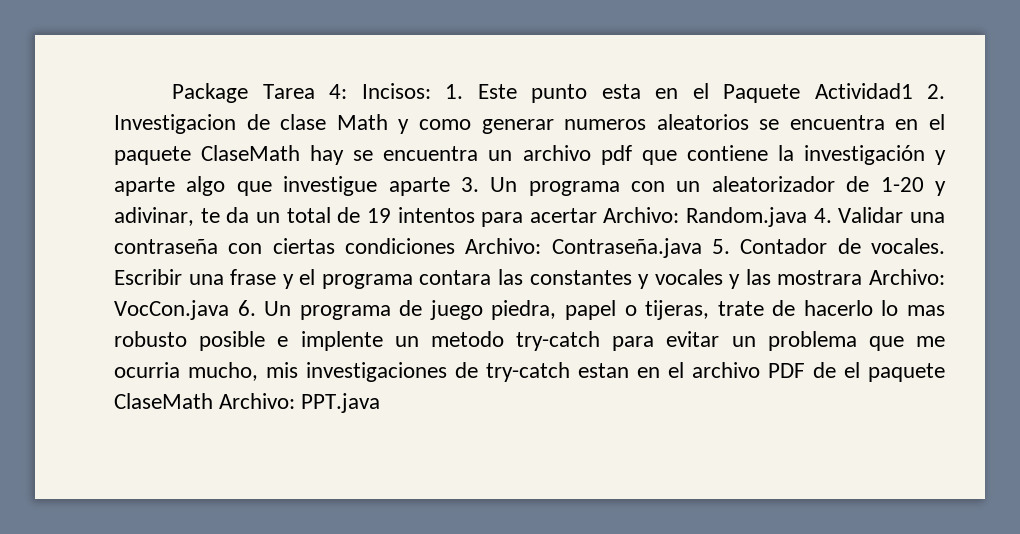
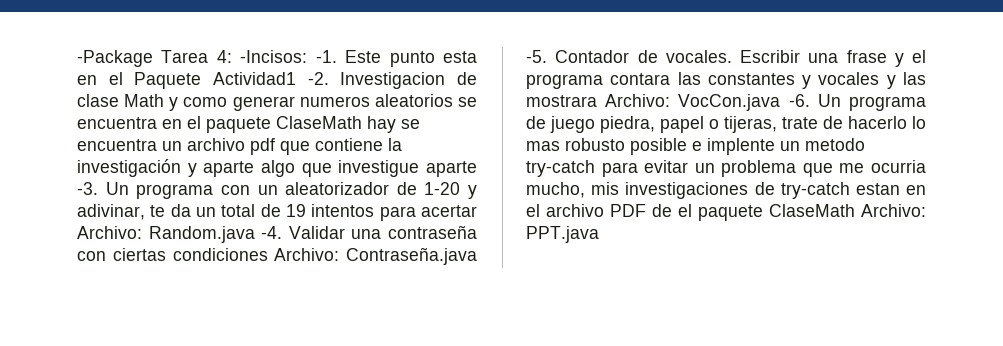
[172,83,249,103] Package -> [77,50,153,67] -Package
[361,83,464,99] Incisos: 1. -> [240,50,337,63] -Incisos: -1.
[926,84,945,99] 2. -> [307,72,329,85] -2.
[460,177,479,192] 3. -> [77,182,98,195] -3.
[813,208,832,223] 4. -> [261,226,283,239] -4.
[711,239,730,254] 5. -> [526,50,547,63] -5.
[237,300,256,316] 6. -> [788,94,810,107] -6.

